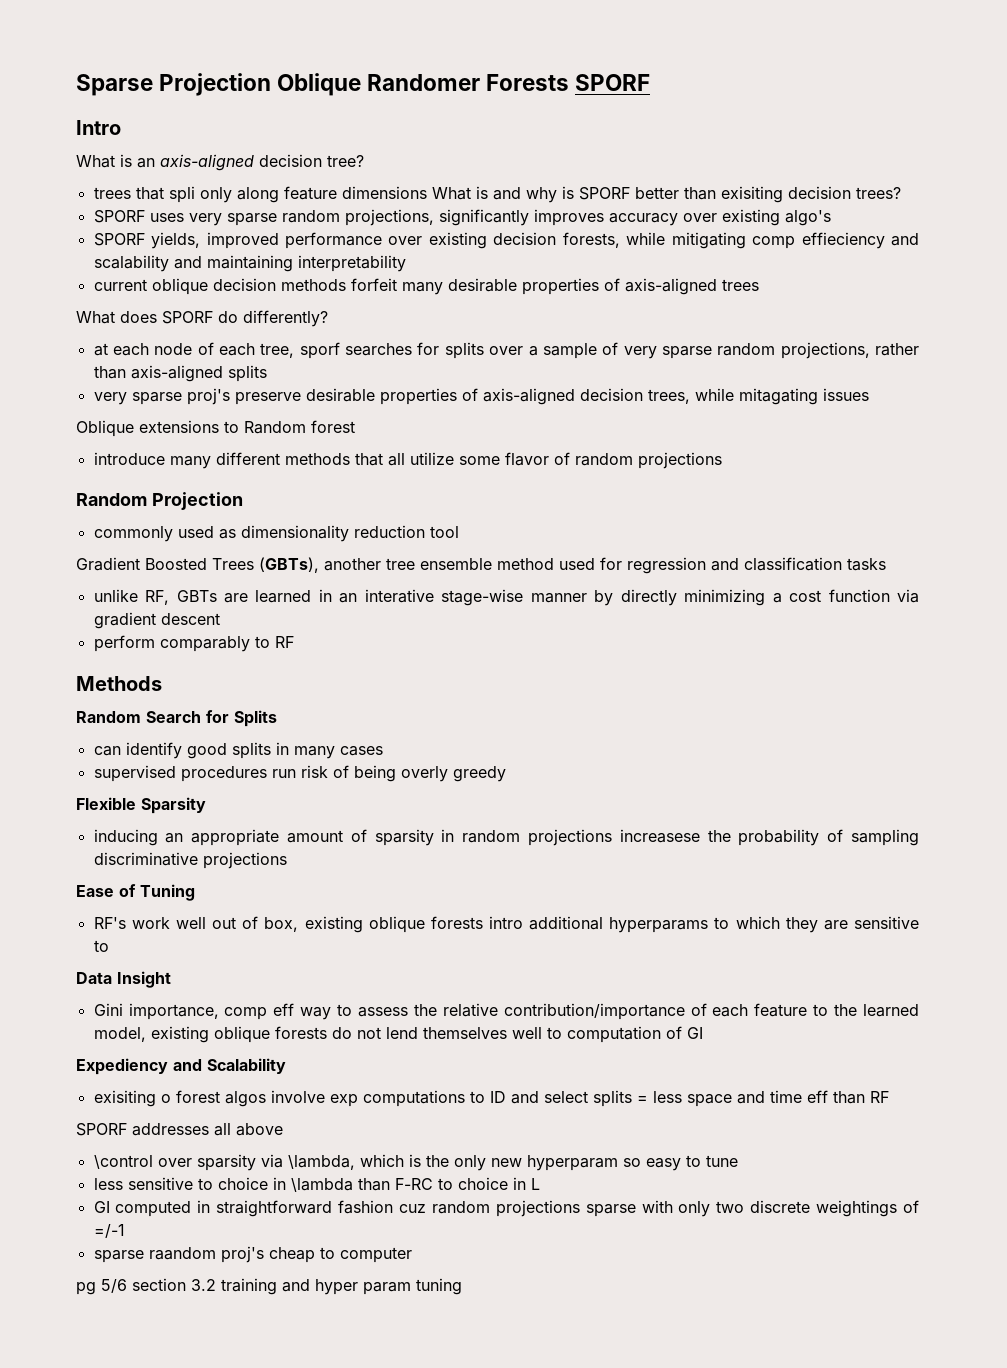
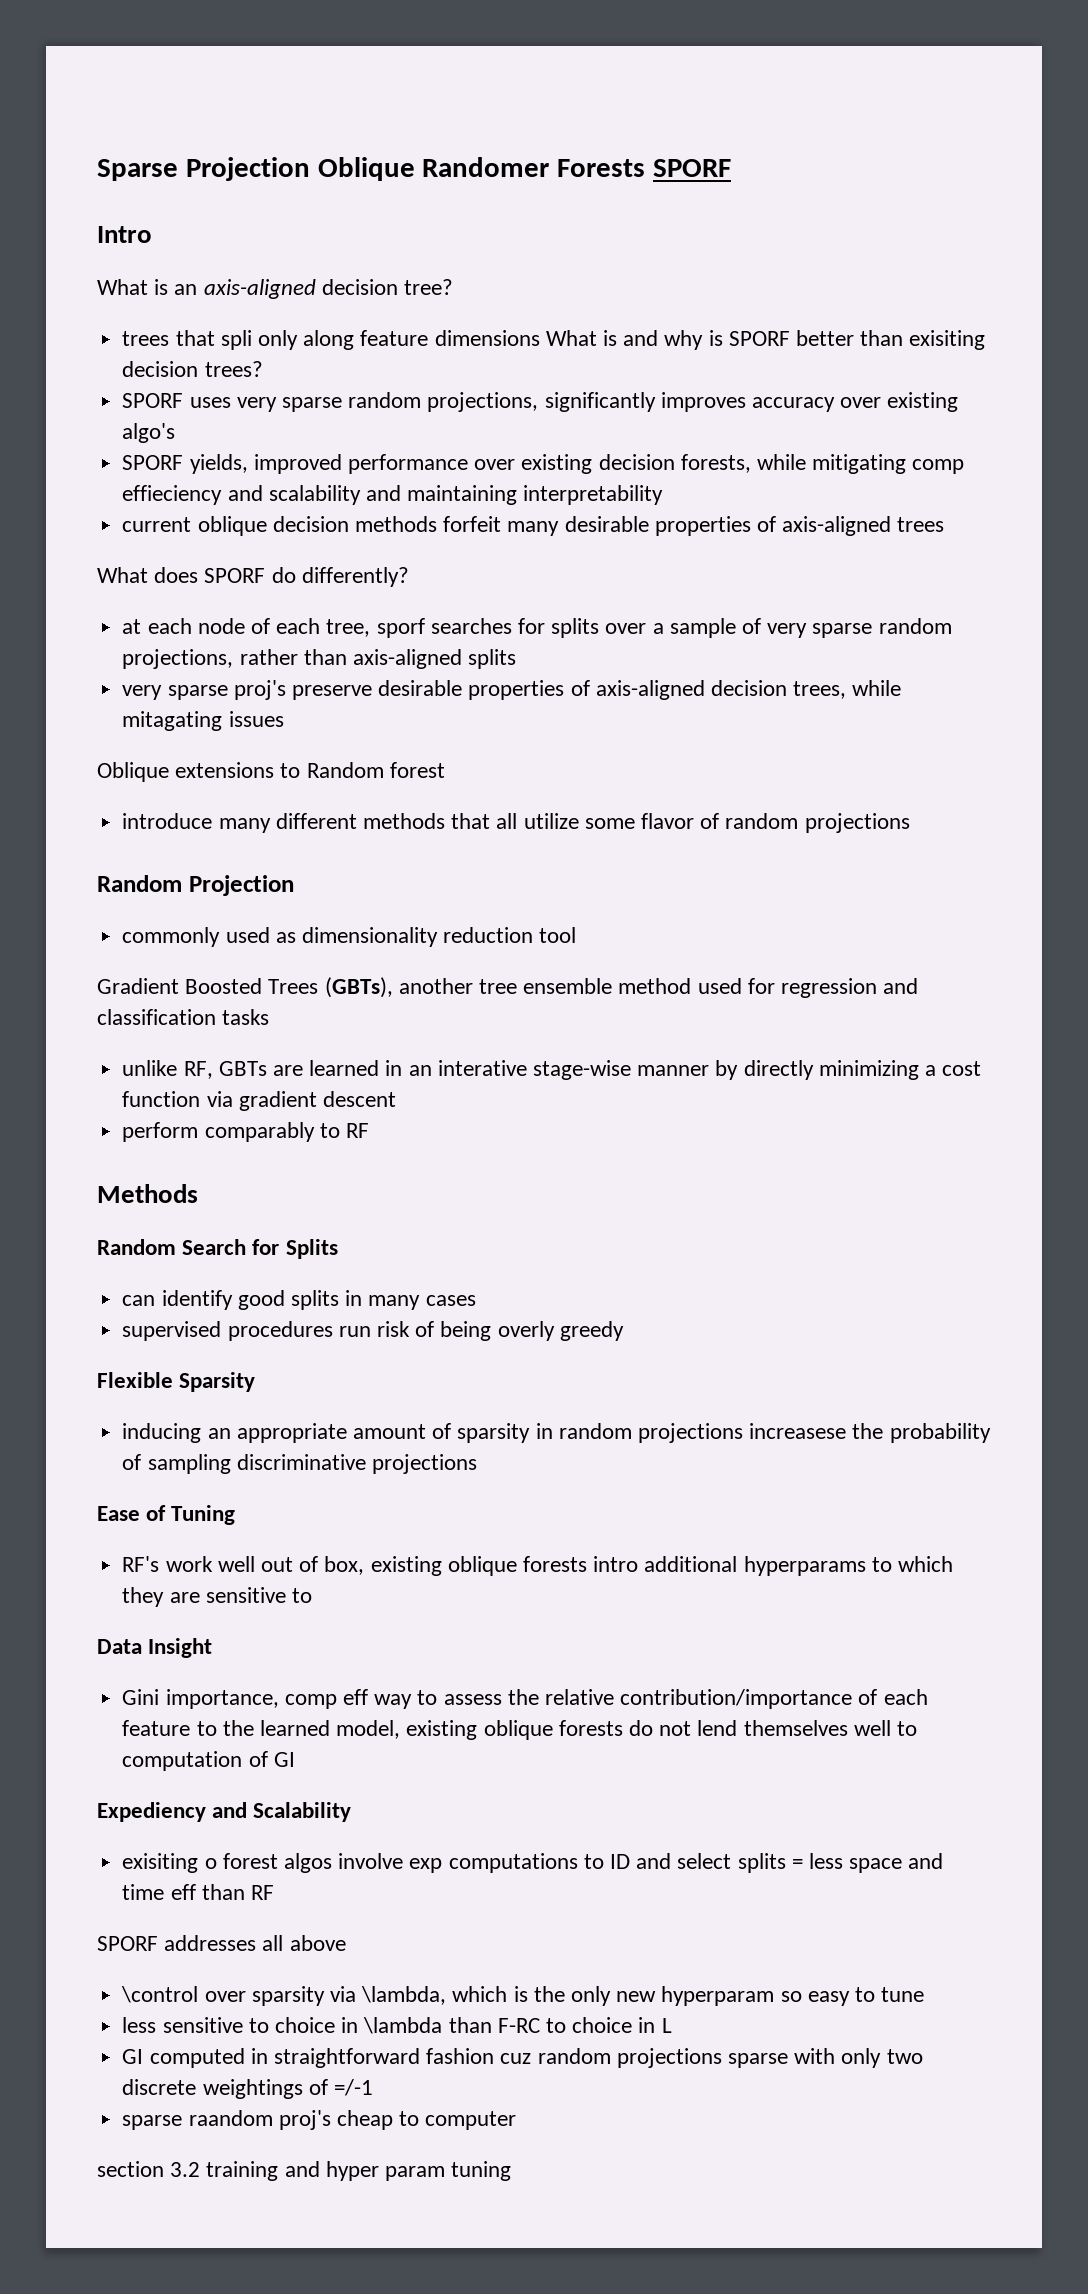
[76,1279,127,1295] pg 5/6 -> (517, 2120) none

